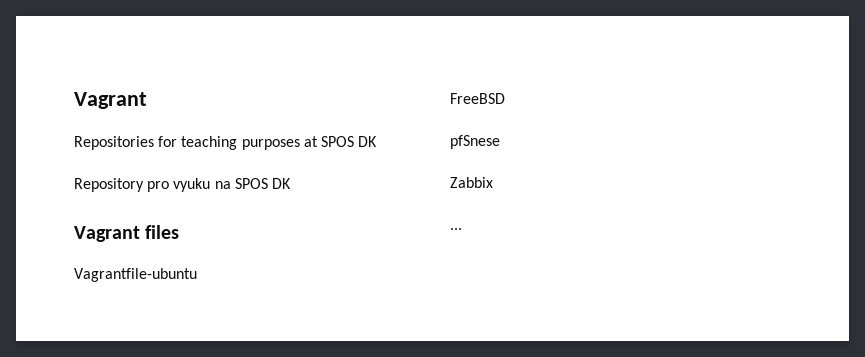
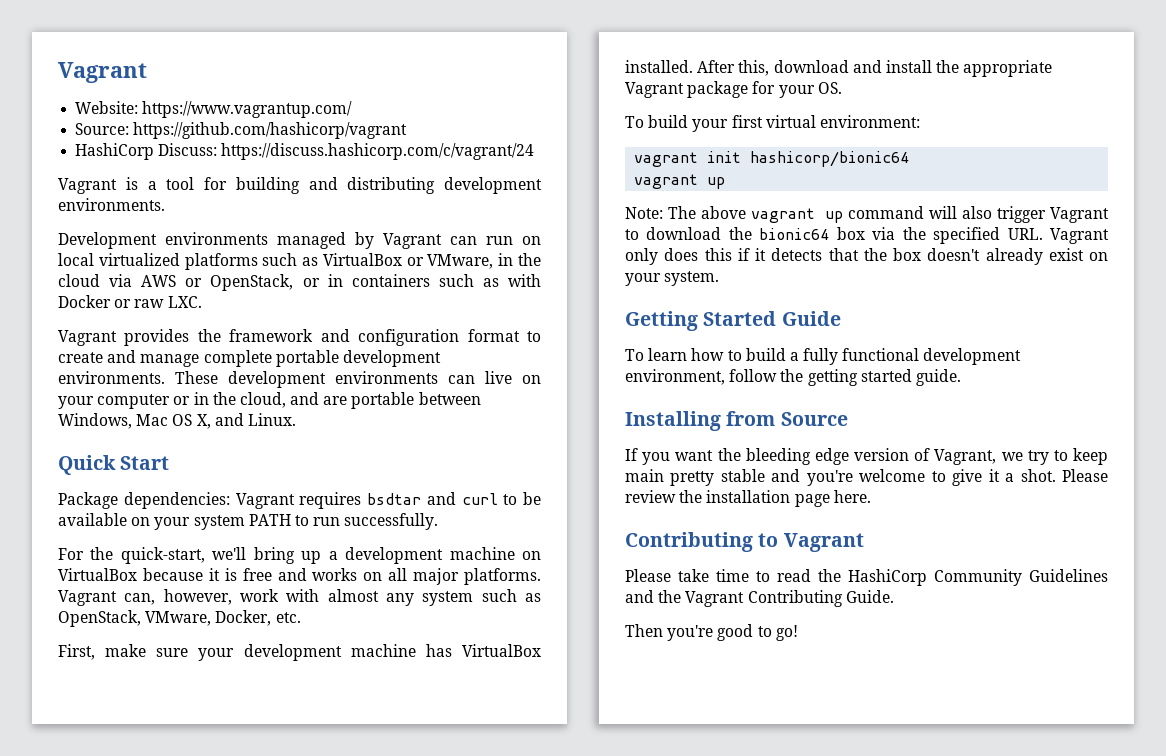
[74,92,147,109] [74,136,378,150] [74,178,291,192] [74,225,180,242] [74,268,197,282] [450,93,505,104] [450,135,500,149] [450,177,493,188] [450,228,462,230] Vagrant // Repositories for teaching purposes at SPOS DK // Repository pro vyuku na SPOS DK // Vagrant files // Vagrantfile-ubuntu // FreeBSD // pfSnese // Zabbix // ... -> [58,62,147,83] [75,101,353,118] [75,122,408,139] [75,143,535,160] [58,177,542,194] [58,198,165,211] [58,232,541,249] [58,253,541,270] [58,274,542,291] [58,295,202,308] [58,329,541,346] [58,350,441,367] [58,371,541,388] [58,392,481,409] [58,413,296,429] [58,455,170,475] [58,492,541,509] [58,513,439,530] [58,547,541,564] [58,568,541,585] [58,589,541,606] [58,610,301,627] [58,644,541,661] [625,60,1053,77] [625,81,842,98] [625,115,920,132] [634,151,910,167] [634,174,726,189] [625,206,1109,223] [625,227,1109,244] [625,248,1108,265] [625,271,720,286] [625,311,841,331] [625,348,1022,365] [625,369,961,386] [625,411,848,431] [625,448,1108,465] [625,469,1108,486] [625,490,871,507] [625,532,864,552] [625,569,1108,586] [625,590,894,607] [625,624,798,641] Vagrant // Website: https://www.vagrantup.com/ // Source: https://github.com/hashicorp/vagrant // HashiCorp Discuss: https://discuss.hashicorp.com/c/vagrant/24 // Vagrant is a tool for building and distributing development environments. // Development environments managed by Vagrant can run on local virtualized platforms such as VirtualBox or VMware, in the cloud via AWS or OpenStack, or in containers such as with Docker or raw LXC. // Vagrant provides the framework and configuration format to create and manage complete portable development environments. These development environments can live on your computer or in the cloud, and are portable between Windows, Mac OS X, and Linux. // Quick Start // Package dependencies: Vagrant requires bsdtar and curl to be available on your system PATH to run successfully. // For the quick-start, we'll bring up a development machine on VirtualBox because it is free and works on all major platforms. Vagrant can, however, work with almost any system such as OpenStack, VMware, Docker, etc. // First, make sure your development machine has VirtualBox installed. After this, download and install the appropriate Vagrant package for your OS. // To build your first virtual environment: // vagrant init hashicorp/bionic64 // vagrant up // Note: The above vagrant up command will also trigger Vagrant to download the bionic64 box via the specified URL. Vagrant only does this if it detects that the box doesn't already exist on your system. // Getting Started Guide // To learn how to build a fully functional development environment, follow the getting started guide. // Installing from Source // If you want the bleeding edge version of Vagrant, we try to keep main pretty stable and you're welcome to give it a shot. Please review the installation page here. // Contributing to Vagrant // Please take time to read the HashiCorp Community Guidelines and the Vagrant Contributing Guide. // Then you're good to go!

